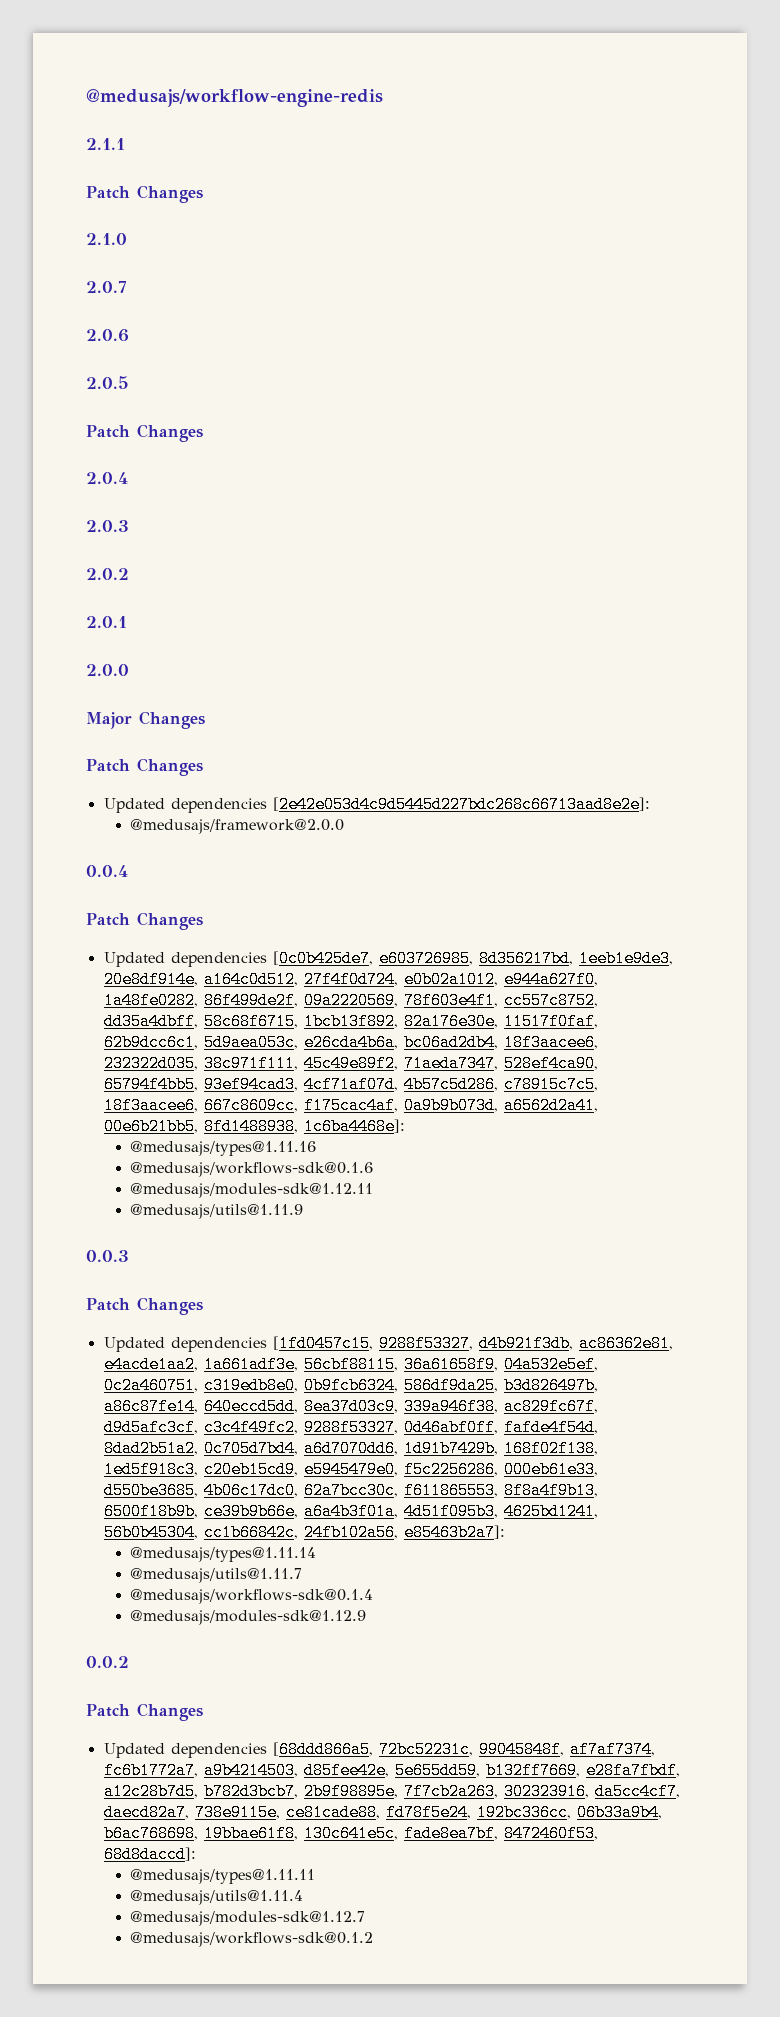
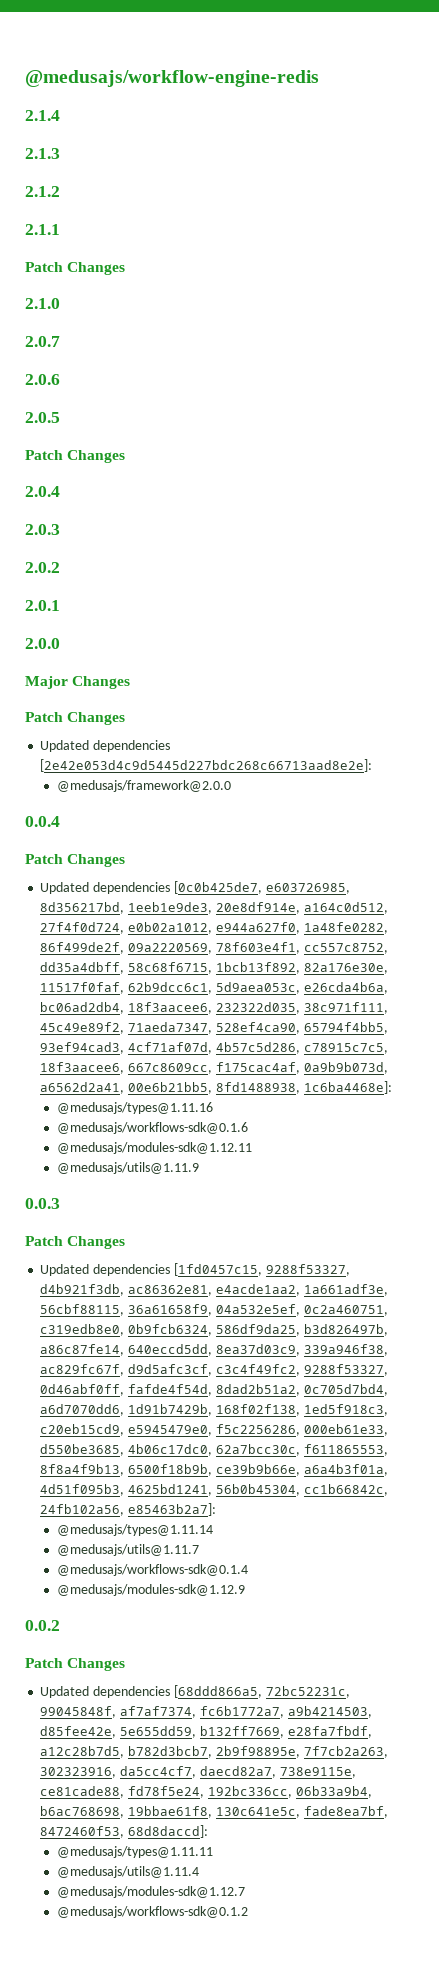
(383, 98) none -> [25,110,60,121] [25,148,60,159] [25,186,60,197] // 2.1.4 // 2.1.3 // 2.1.2

